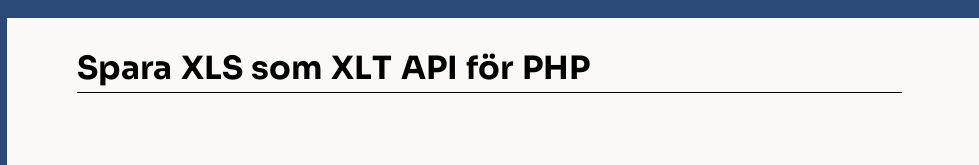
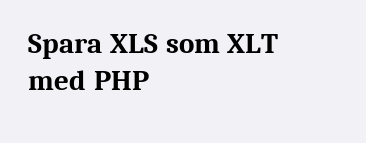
[400,53,515,80] API för -> [28,70,86,90] med

